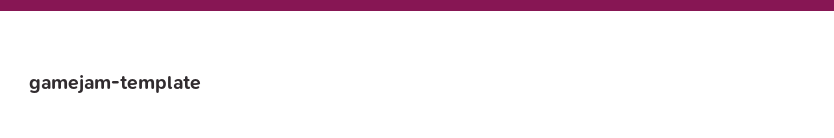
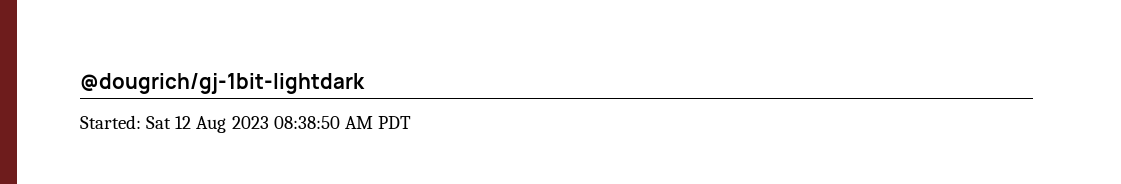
[29,75,201,94] gamejam-template -> [80,73,365,94] [80,115,411,133] @dougrich/gj-1bit-lightdark // Started: Sat 12 Aug 2023 08:38:50 AM PDT

